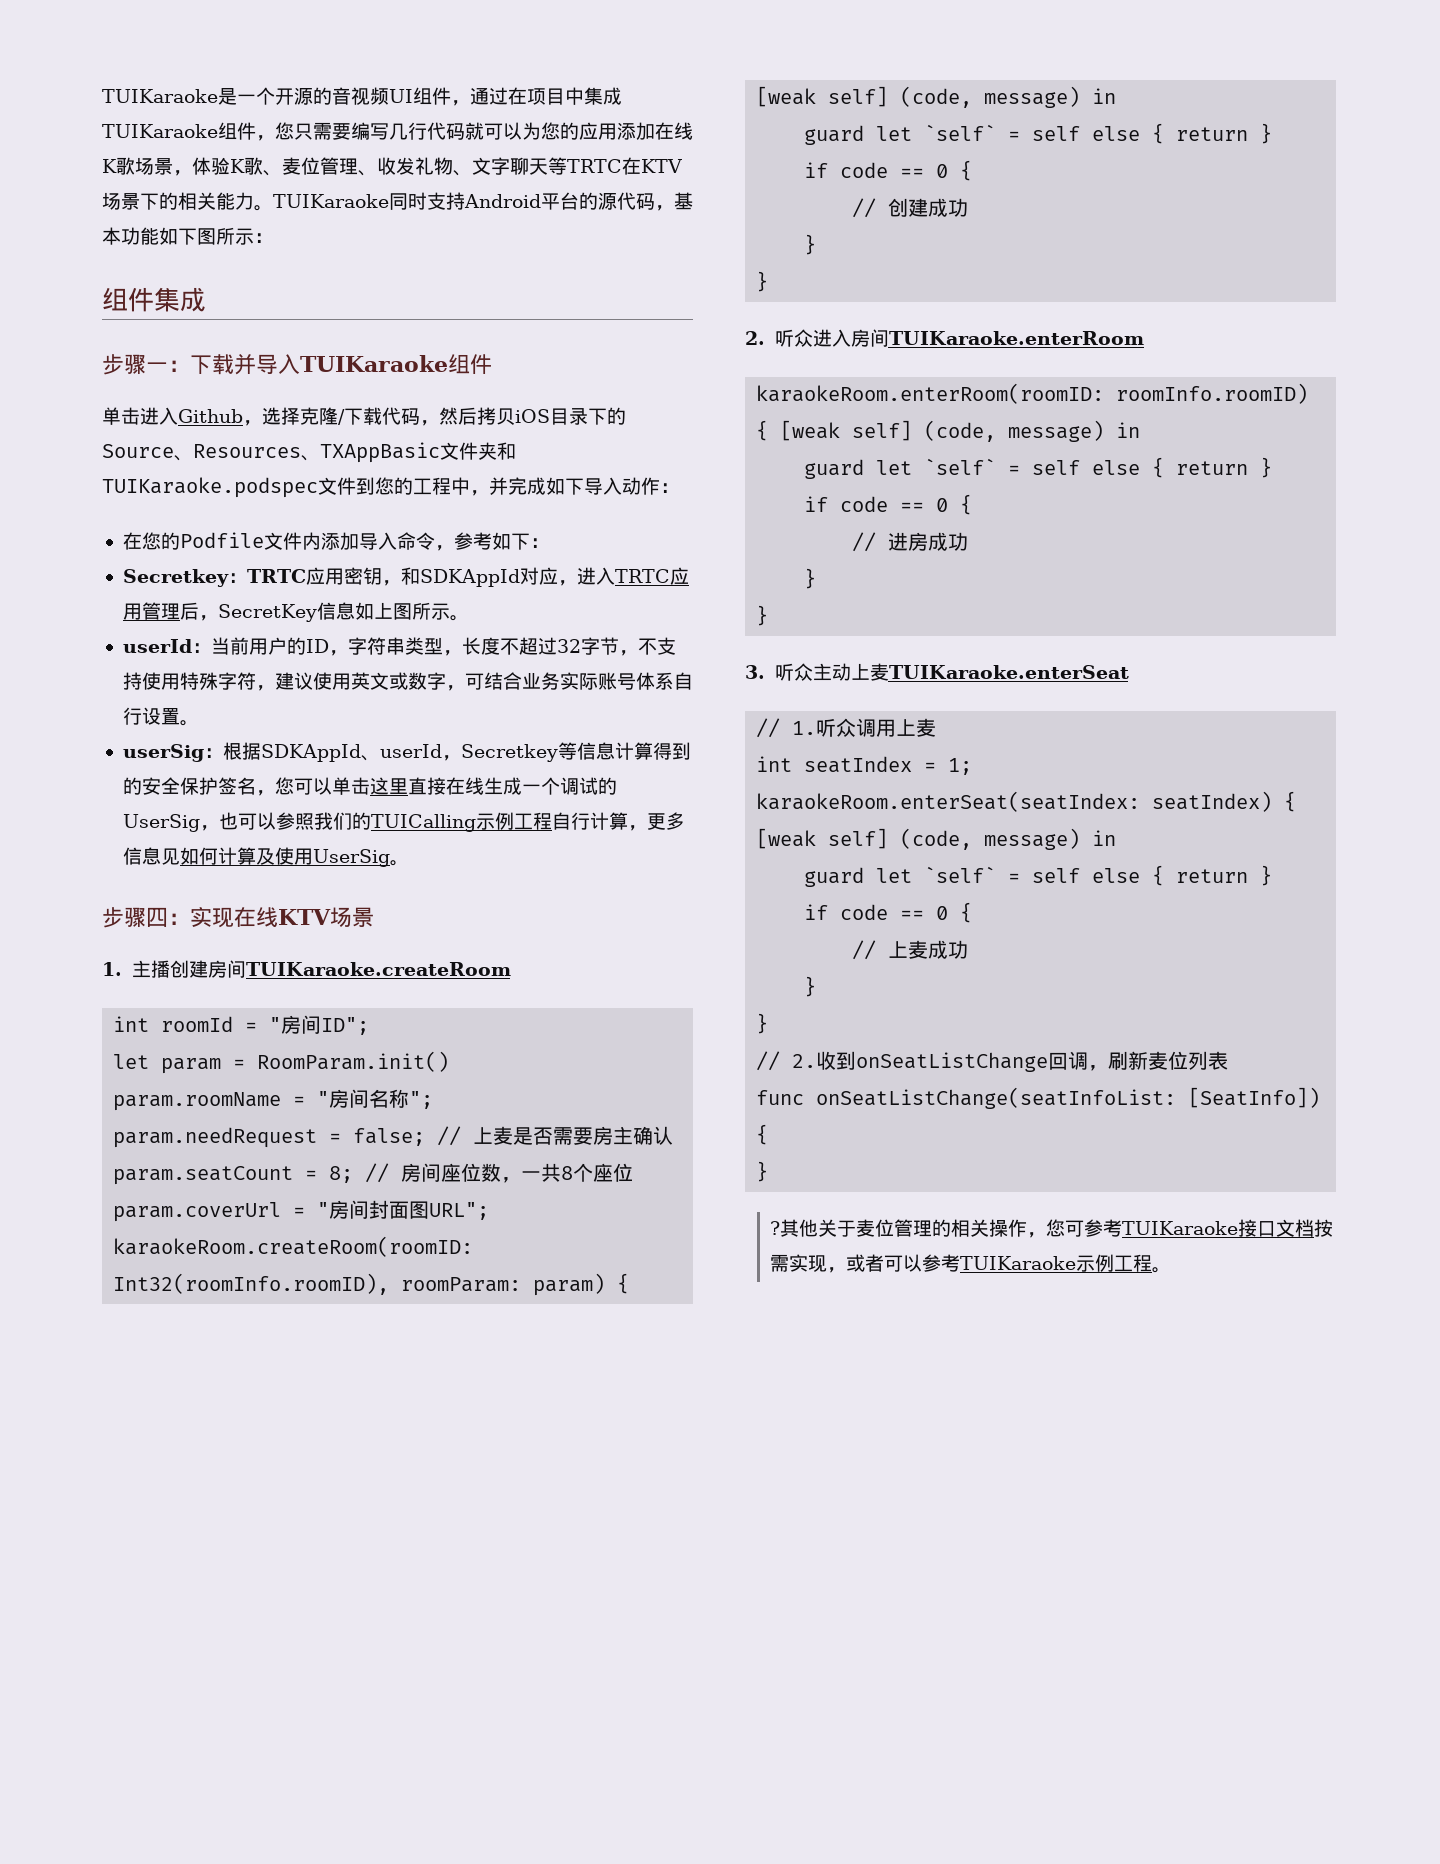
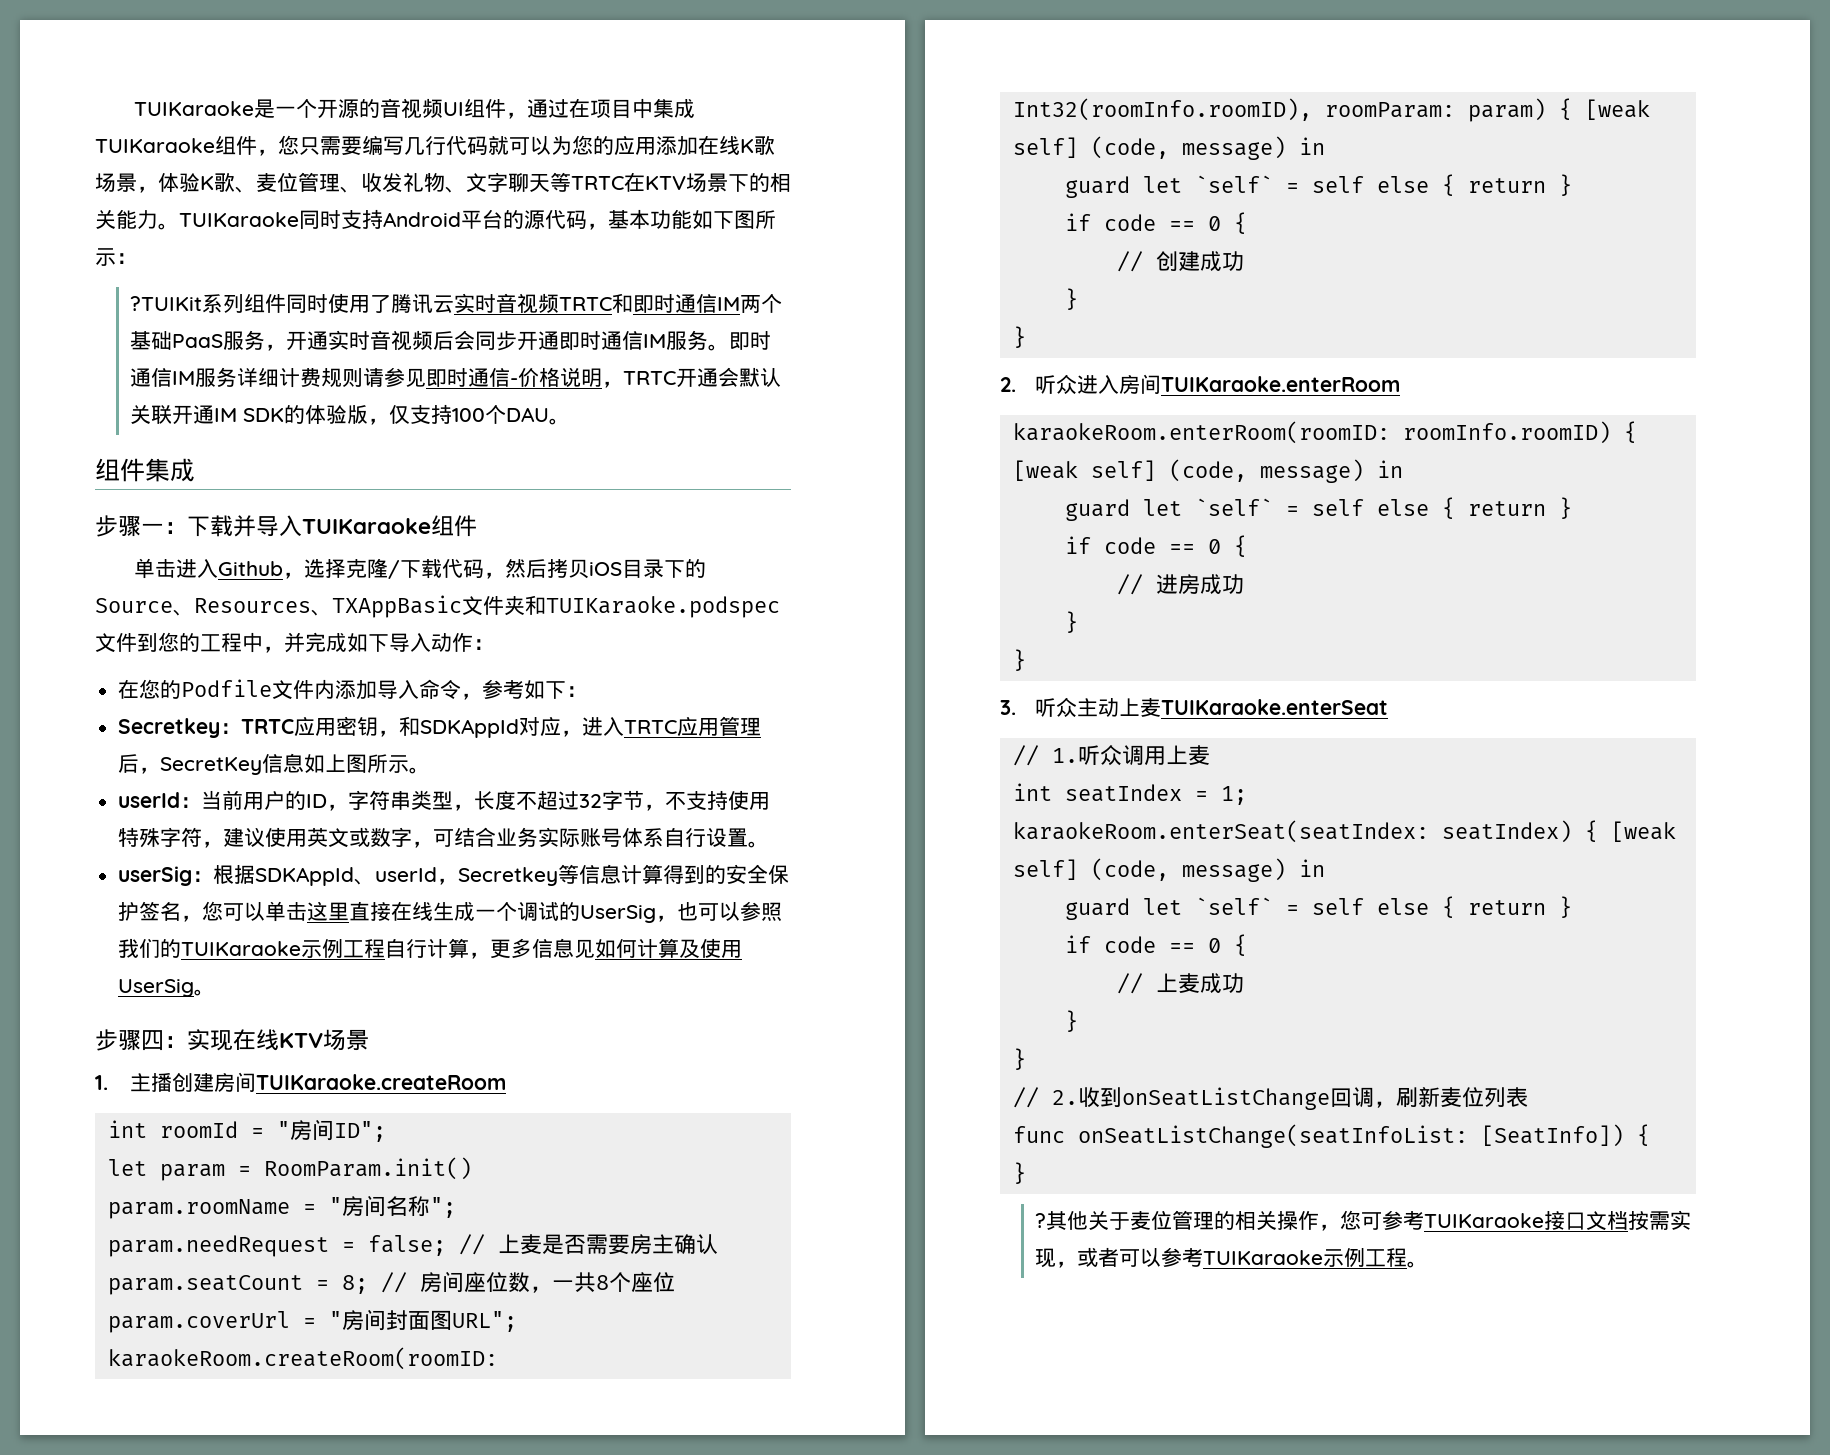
(273, 238) none -> [130,293,783,314] [130,330,772,351] [130,367,782,388] [130,404,571,425] // ?TUIKit系列组件同时使用了腾讯云实时音视频TRTC和即时通信IM两个基础PaaS服务，开通实时音视频后会同步开通即时通信IM服务。即时通信IM服务详细计费规则请参见即时通信-价格说明，TRTC开通会默认关联开通IM SDK的体验版，仅支持100个DAU。
[370,814,476,832] TUICalling -> [181,941,302,956] TUIKaraoke

